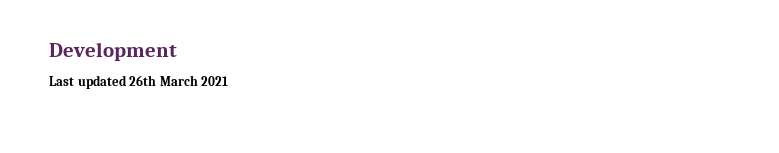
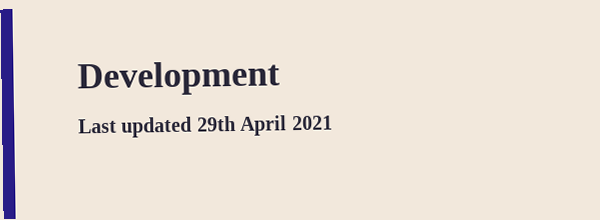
[129,75,198,86] 26th March -> [196,115,288,136] 29th April

